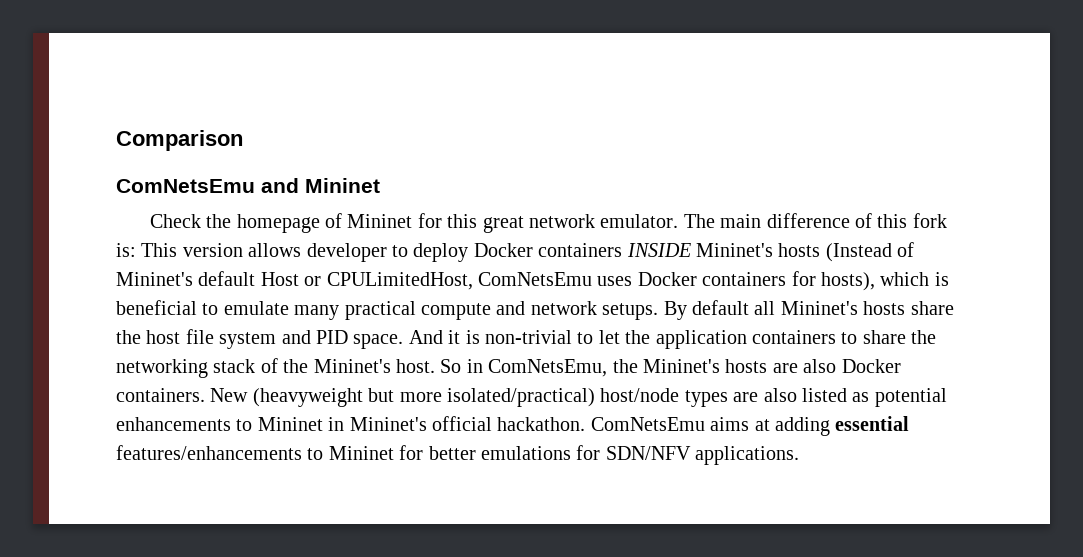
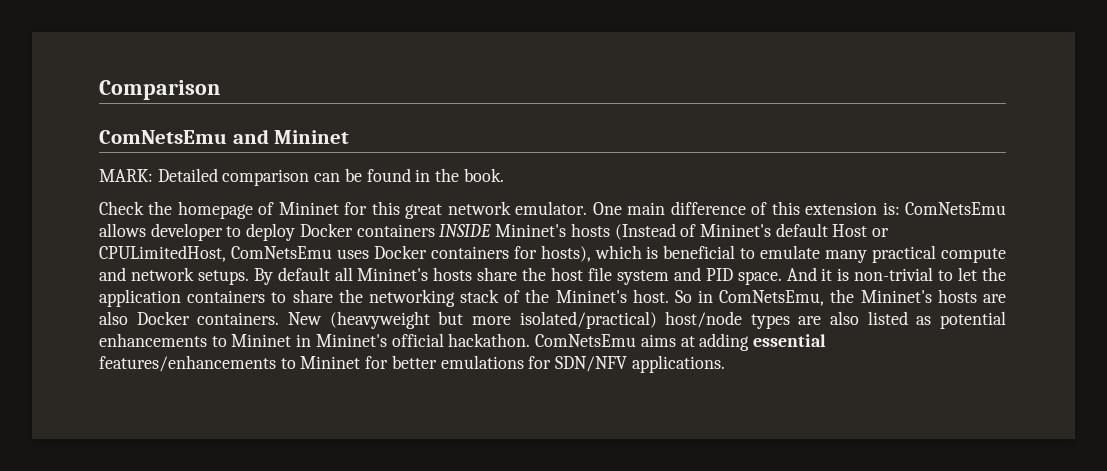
(380, 185) none -> [99,168,504,186] // MARK: Detailed comparison can be found in the book.
[683,214,715,228] The -> [592,202,622,215] One
[912,213,947,228] [116,243,243,257] fork is: This version -> [805,202,1007,215] extension is: ComNetsEmu

